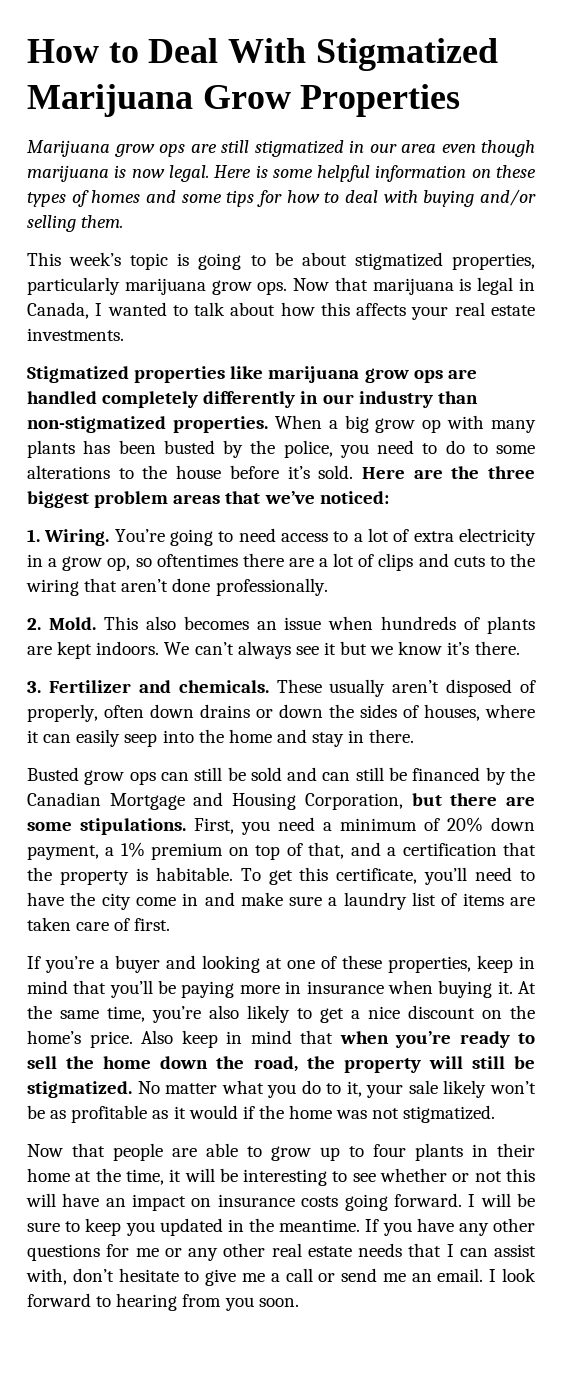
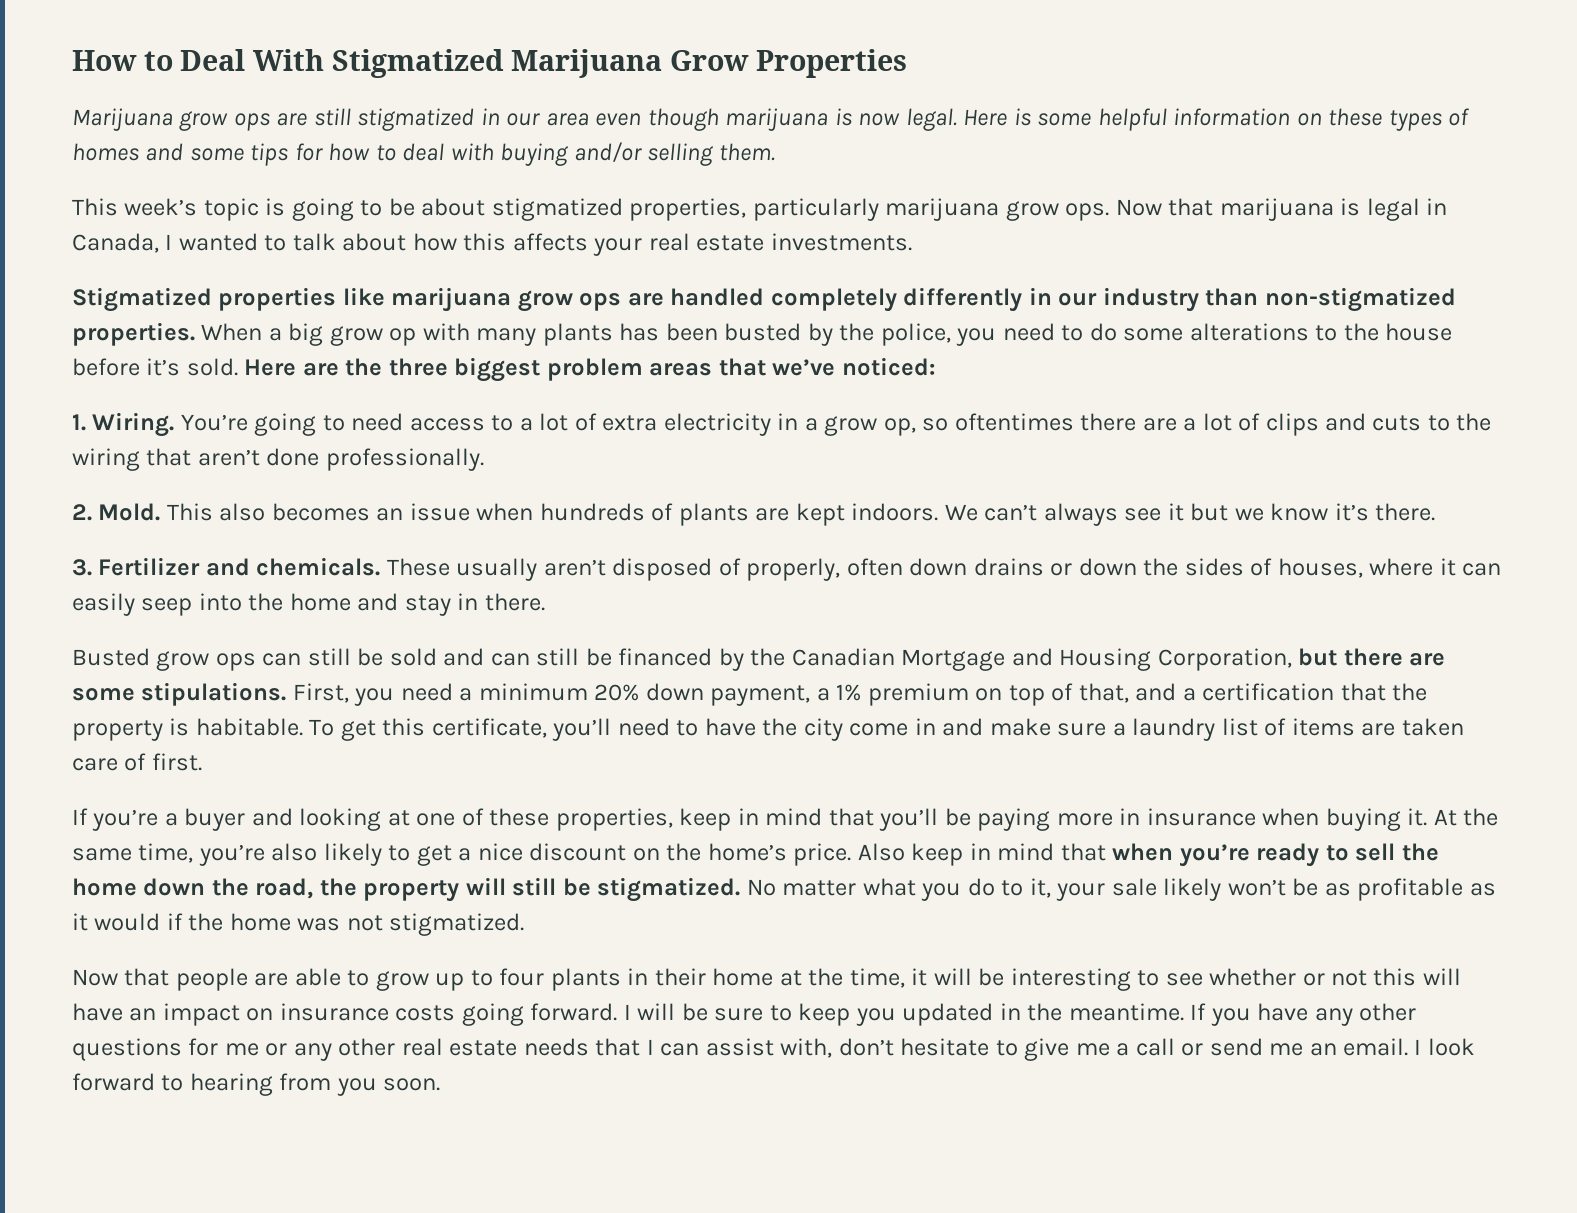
[472,443,488,454] to -> (1117, 332) none
[424,818,440,831] of -> (588, 692) none

